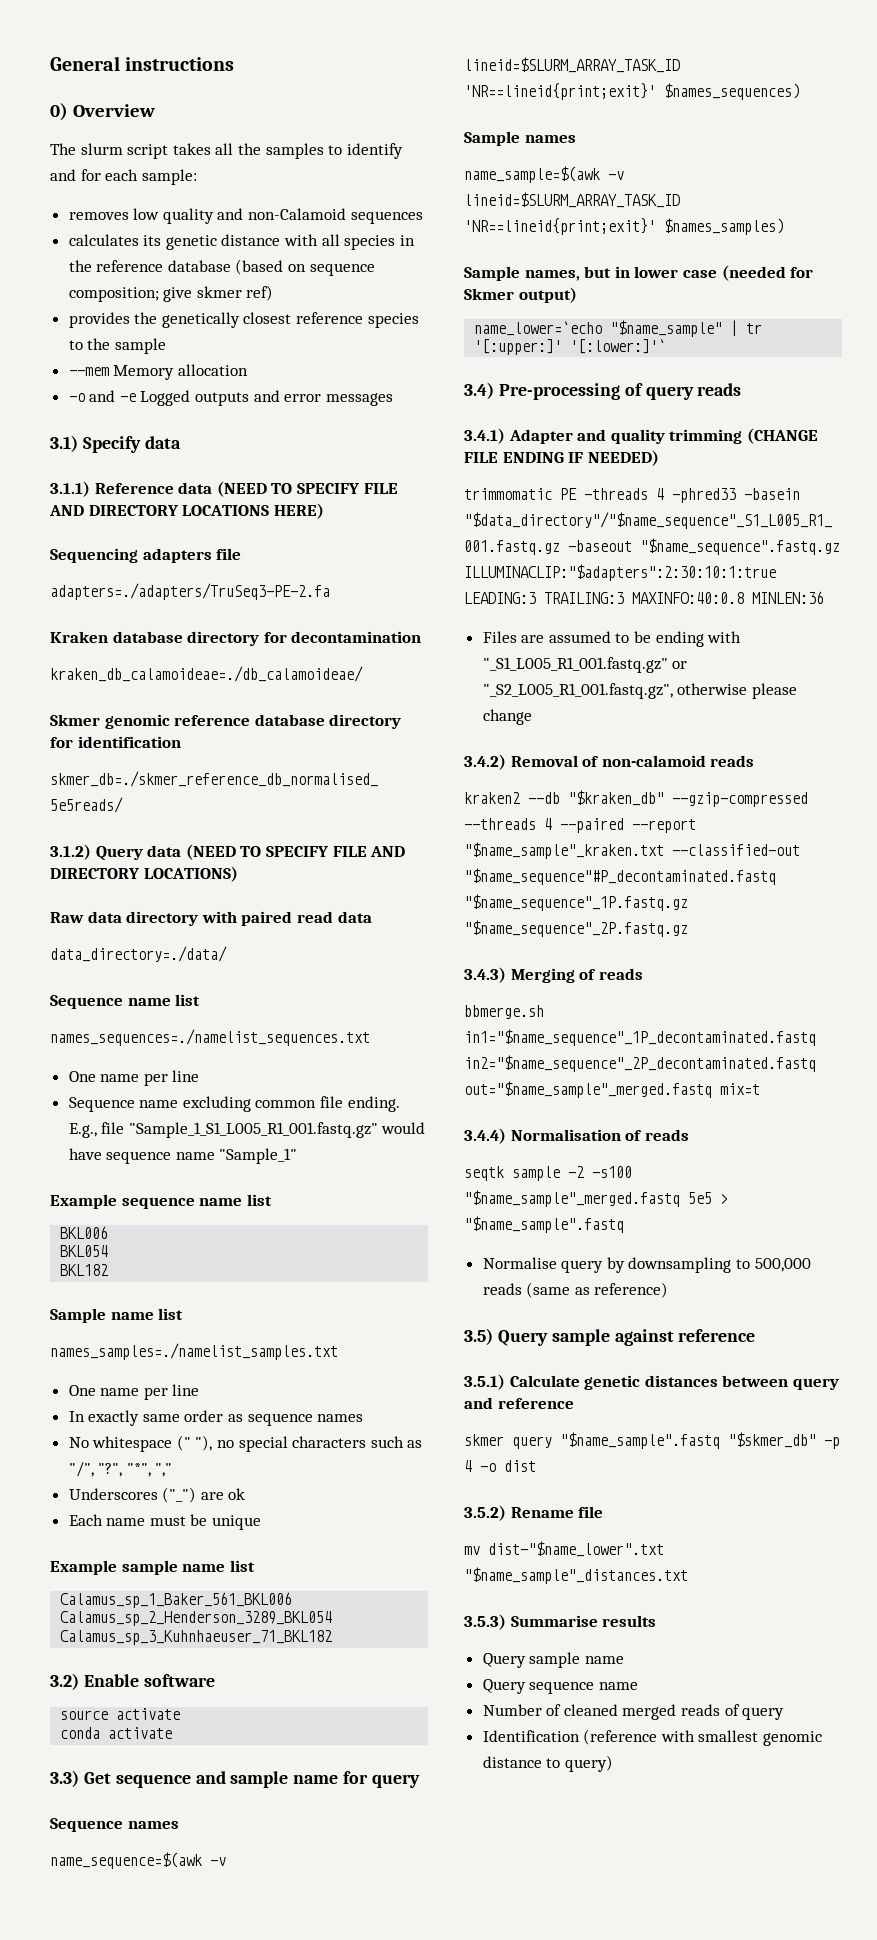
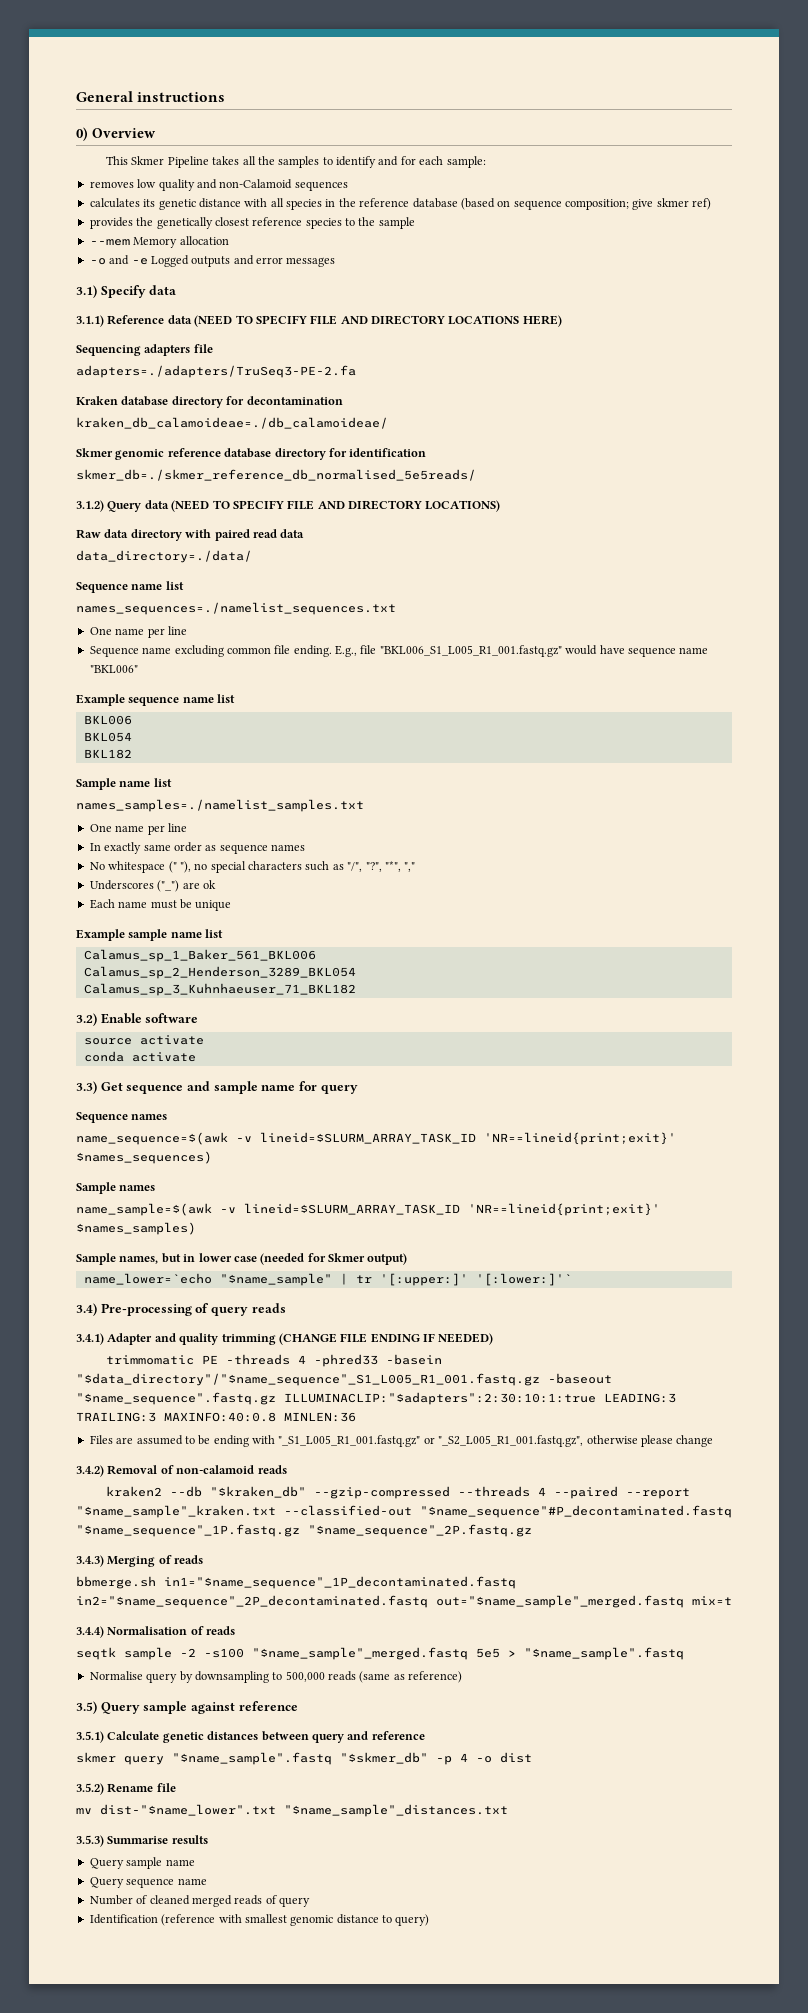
[50,143,169,159] The slurm script -> [106,156,209,168] This Skmer Pipeline
[128,1122,378,1138] "Sample_1_S1_L005_R1_001.fastq.gz" -> [379,645,562,657] "BKL006_S1_L005_R1_001.fastq.gz"
[219,1148,298,1164] "Sample_1" -> [89,665,138,673] "BKL006"

